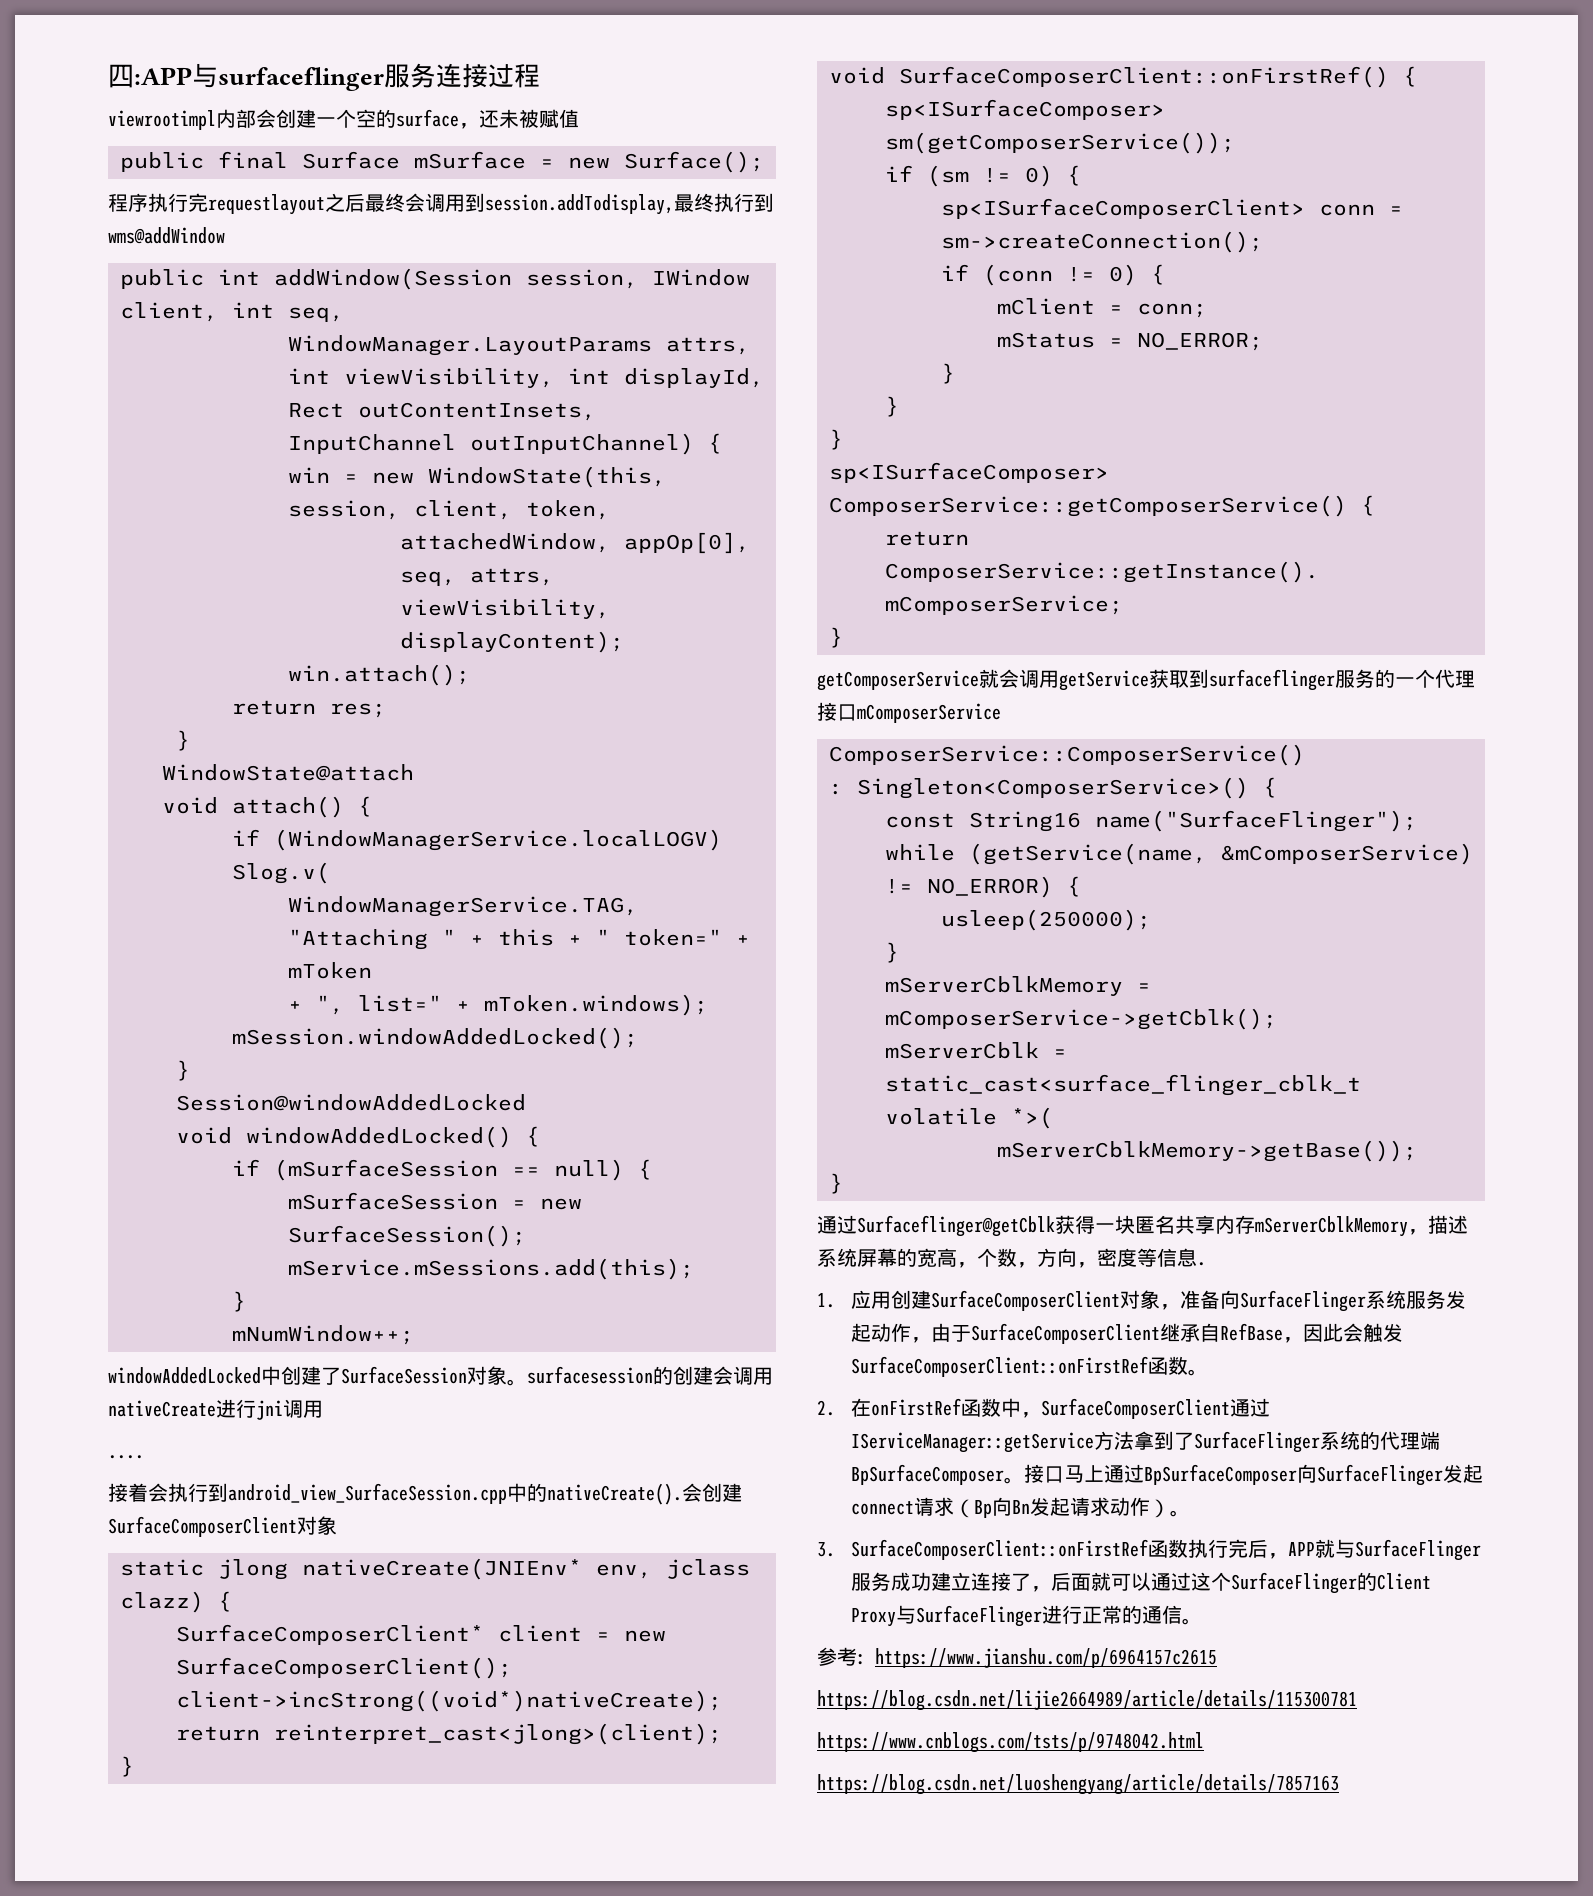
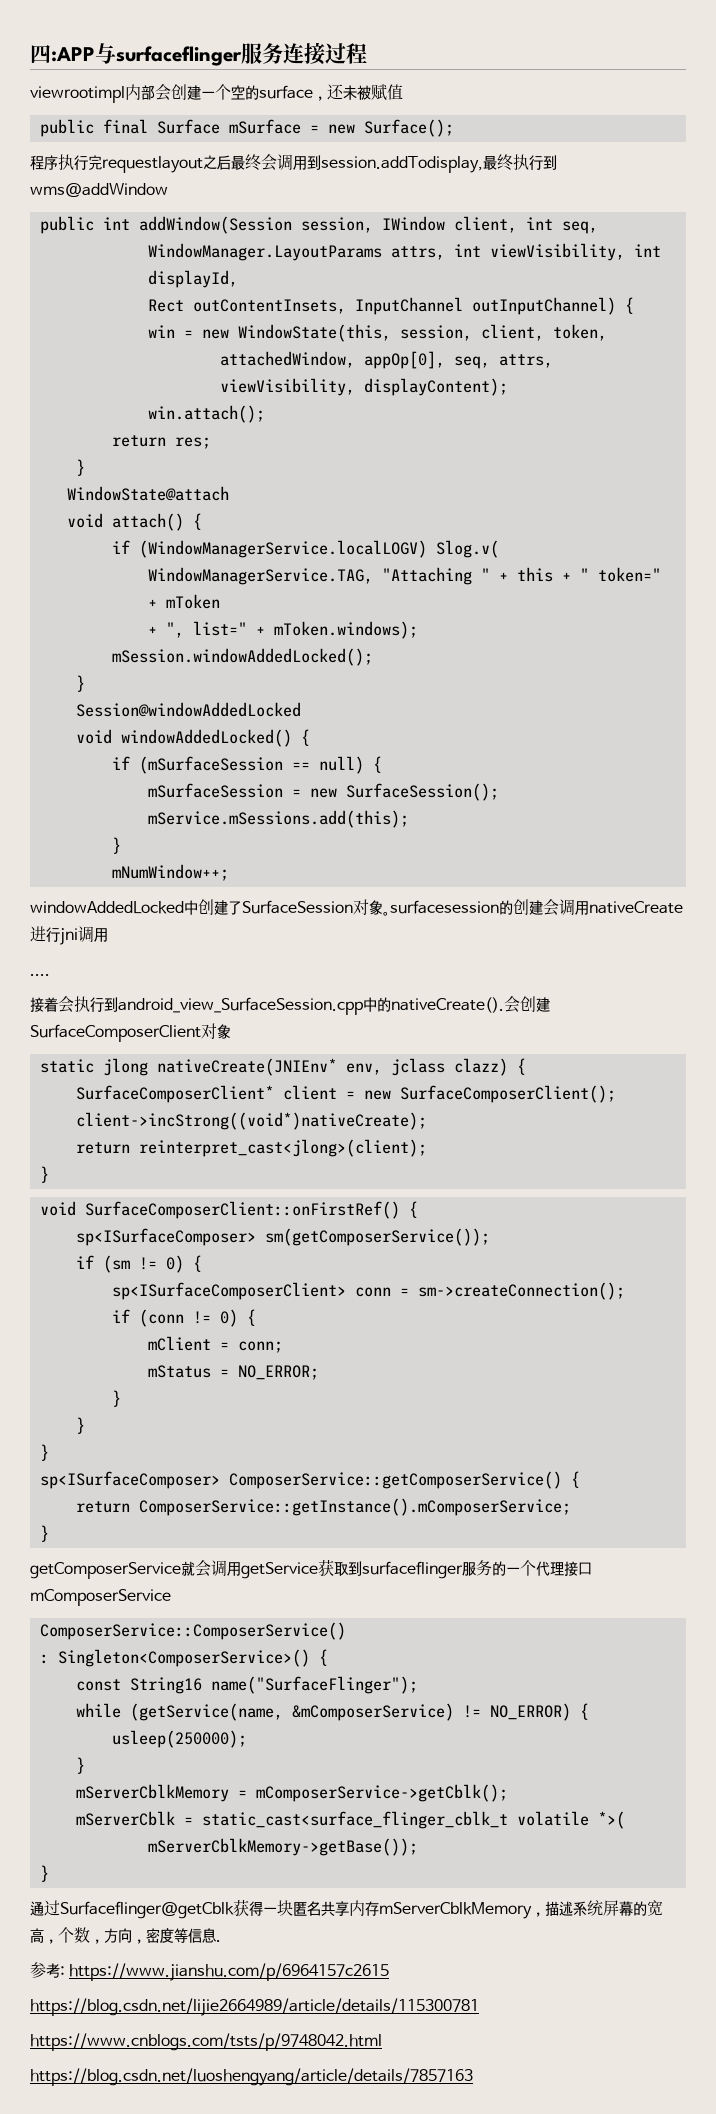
[817,1290,1467,1312] [851,1323,1404,1344] [851,1356,1209,1377] [817,1398,1271,1419] [851,1431,1441,1453] [851,1464,1484,1486] [851,1497,1191,1518] [817,1539,1482,1561] [851,1572,1432,1594] [851,1605,1203,1627] // 1.应用创建SurfaceComposerClient对象，准备向SurfaceFlinger系统服务发起动作，由于SurfaceComposerClient继承自RefBase，因此会触发SurfaceComposerClient::onFirstRef函数。 // 2.在onFirstRef函数中，SurfaceComposerClient通过IServiceManager::getService方法拿到了SurfaceFlinger系统的代理端BpSurfaceComposer。接口马上通过BpSurfaceComposer向SurfaceFlinger发起connect请求（Bp向Bn发起请求动作）。 // 3. SurfaceComposerClient::onFirstRef函数执行完后，APP就与SurfaceFlinger服务成功建立连接了，后面就可以通过这个SurfaceFlinger的Client Proxy与SurfaceFlinger进行正常的通信。 -> (221, 1941) none

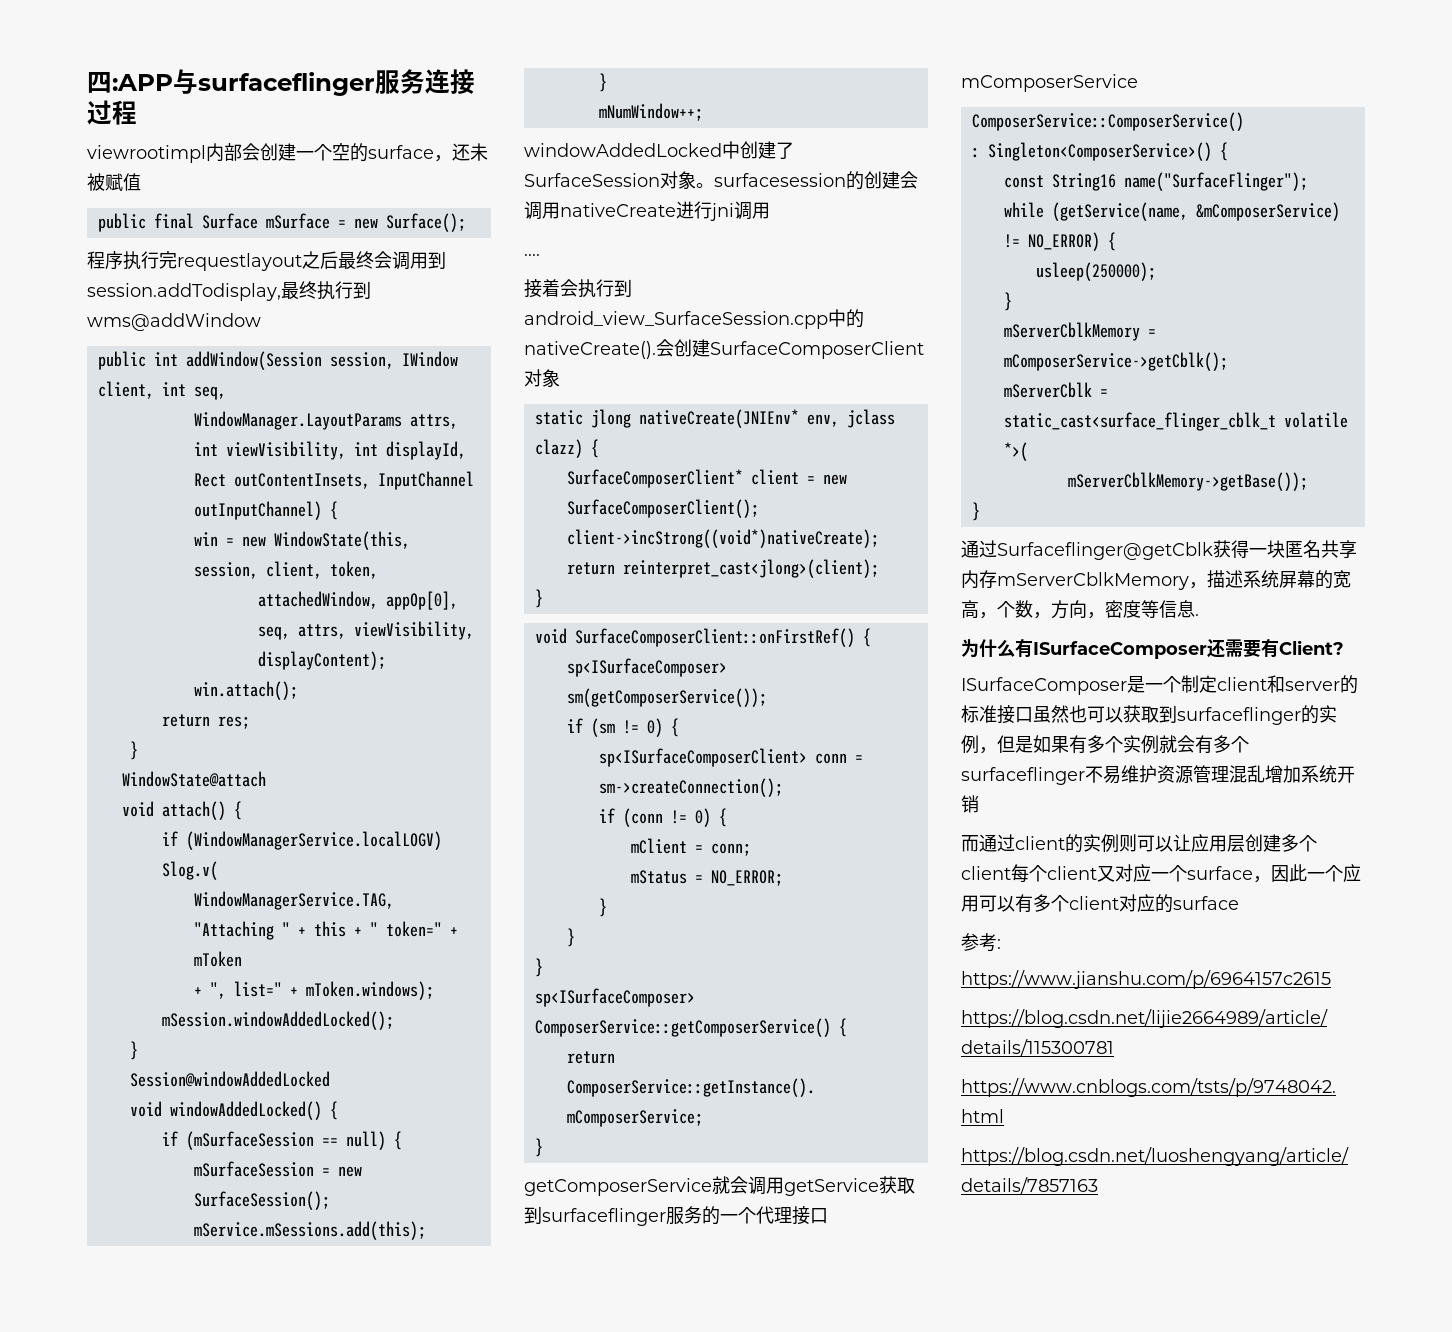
(221, 1941) none -> [961,639,1344,659] [961,675,1358,695] [961,705,1337,725] [961,735,1249,754] [961,765,1355,785] [961,795,979,813] [961,834,1317,853] [961,864,1361,883] [961,894,1239,913] // 为什么有ISurfaceComposer还需要有Client? // ISurfaceComposer是一个制定client和server的标准接口虽然也可以获取到surfaceflinger的实例，但是如果有多个实例就会有多个surfaceflinger不易维护资源管理混乱增加系统开销 // 而通过client的实例则可以让应用层创建多个client每个client又对应一个surface，因此一个应用可以有多个client对应的surface
(65, 1971) none -> (1001, 944) //

